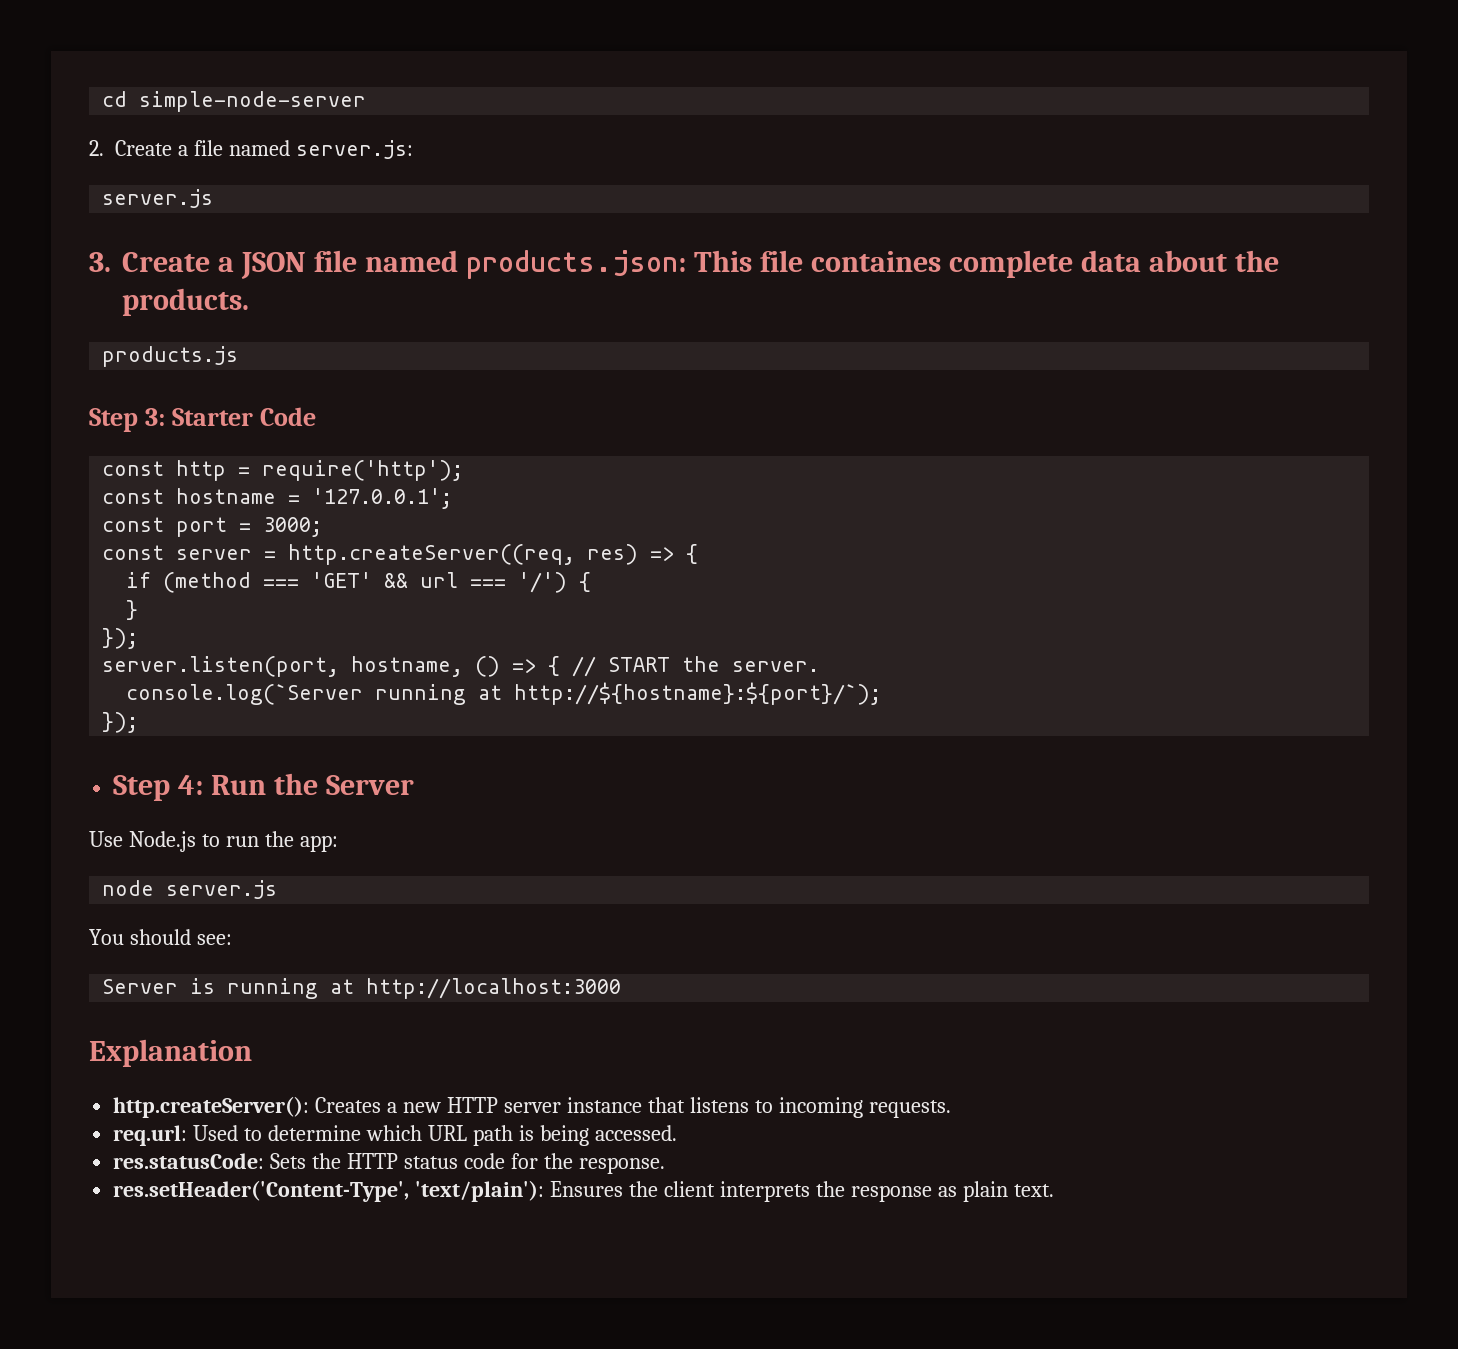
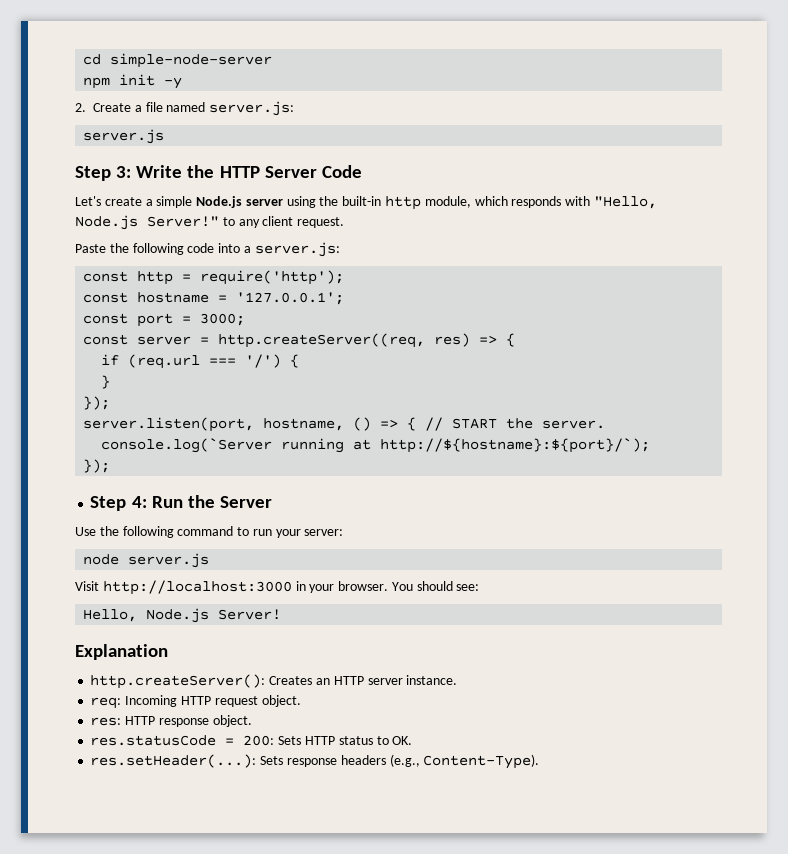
(367, 101) none -> [83,74,183,89] // npm init -y
[89,250,1279,279] [122,288,249,316] [102,346,239,367] [89,407,316,432] 3. Create a JSON file named products.json: This file containes complete data about the products. // products.js // Step 3: Starter Code -> [75,165,362,181] [75,196,657,210] [75,215,345,230] [75,242,340,257] Step 3: Write the HTTP Server Code // Let's create a simple Node.js server using the built-in http module, which responds with "Hello, Node.js Server!" to any client request. // Paste the following code into a server.js:
[163,572,459,593] (method === 'GET' && url -> [128,354,201,369] (req.url
[128,831,338,852] [102,880,278,899] [89,929,232,945] [102,978,622,999] [89,1039,252,1067] [113,1096,951,1118] [113,1125,677,1146] [113,1153,665,1174] [113,1180,1054,1202] Node.js to run the app: // node server.js // You should see: // Server is running at http://localhost:3000 // Explanation // http.createServer(): Creates a new HTTP server instance that listens to incoming requests. // req.url: Used to determine which URL path is being accessed. // res.statusCode: Sets the HTTP status code for the response. // res.setHeader('Content-Type', 'text/plain'): Ensures the client interprets the response as plain text. -> [99,526,344,538] [83,553,210,568] [75,580,480,595] [83,608,282,623] [75,644,168,660] [90,674,458,689] [90,695,301,709] [90,715,252,727] [90,735,413,746] [90,754,540,769] the following command to run your server: // node server.js // Visit http://localhost:3000 in your browser. You should see: // Hello, Node.js Server! // Explanation // http.createServer(): Creates an HTTP server instance. // req: Incoming HTTP request object. // res: HTTP response object. // res.statusCode = 200: Sets HTTP status to OK. // res.setHeader(...): Sets response headers (e.g., Content-Type).

